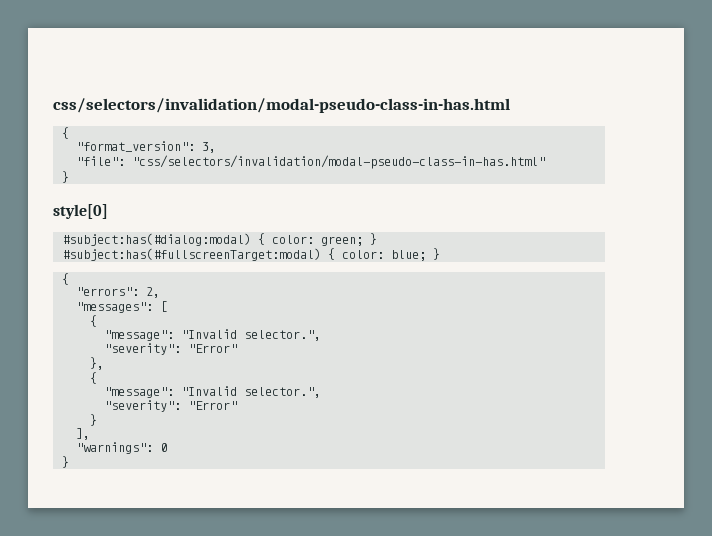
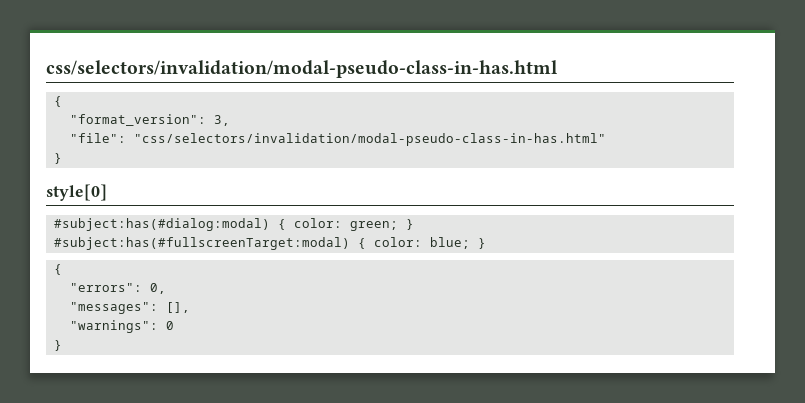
[145,287,160,298] 2, -> [149,283,166,294] 0,
[159,301,167,312] [89,315,97,327] [103,329,321,341] [103,343,237,355] [89,357,104,370] [89,372,97,384] [103,386,321,398] [103,400,237,412] [89,414,97,426] [75,428,90,440] [ // { // "message": "Invalid selector.", // "severity": "Error" // }, // { // "message": "Invalid selector.", // "severity": "Error" // } // ], -> [165,302,190,313] [],

